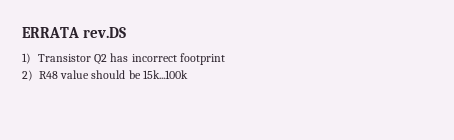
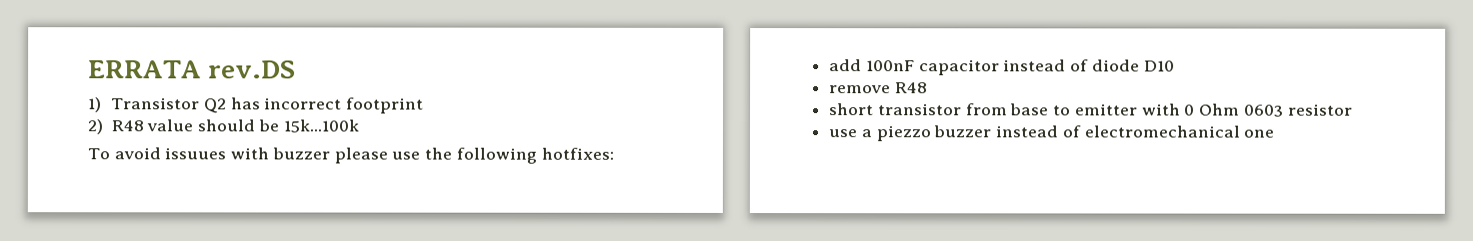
(188, 74) none -> [87,147,614,164] [829,59,1175,76] [829,82,928,94] [829,103,1353,117] [828,125,1275,142] // To avoid issuues with buzzer please use the following hotfixes: // add 100nF capacitor instead of diode D10 // remove R48 // short transistor from base to emitter with 0 Ohm 0603 resistor // use a piezzo buzzer instead of electromechanical one

